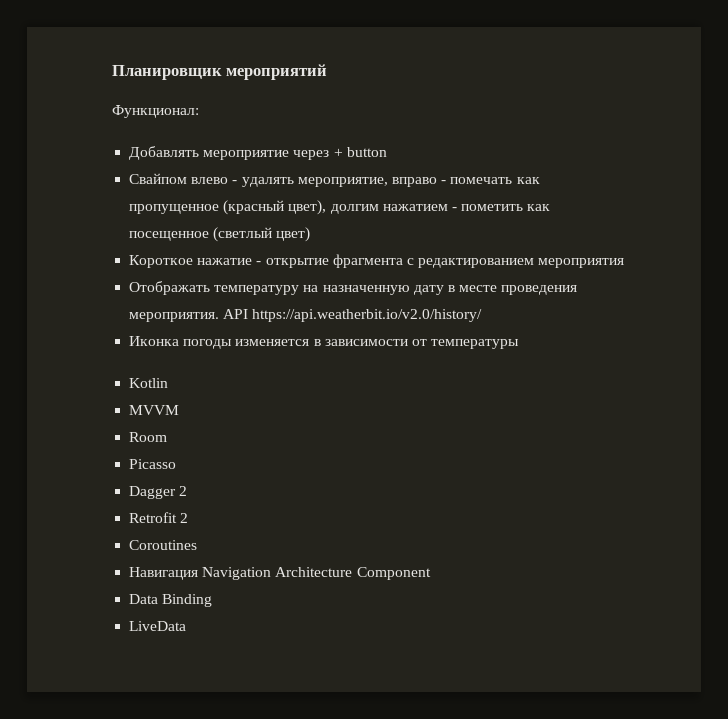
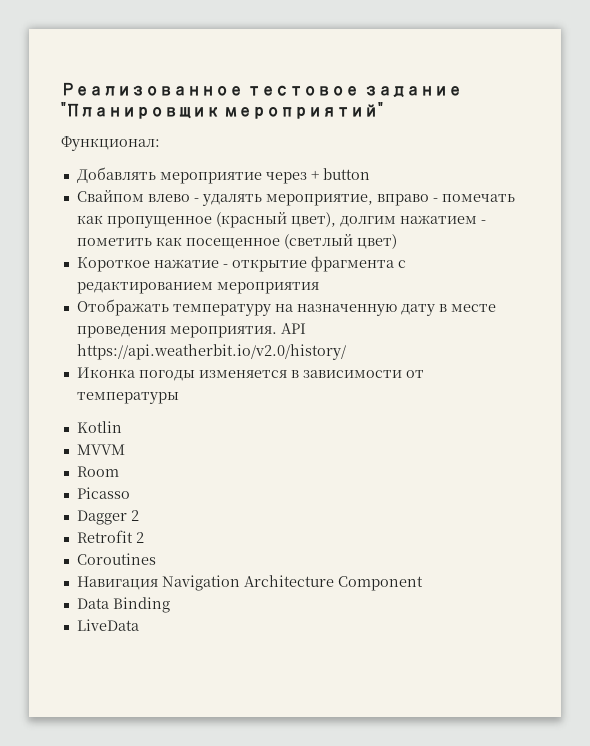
[112,64,328,80] Планировщик мероприятий -> [61,82,462,98] [61,102,384,119] Реализованное тестовое задание "Планировщик мероприятий"

